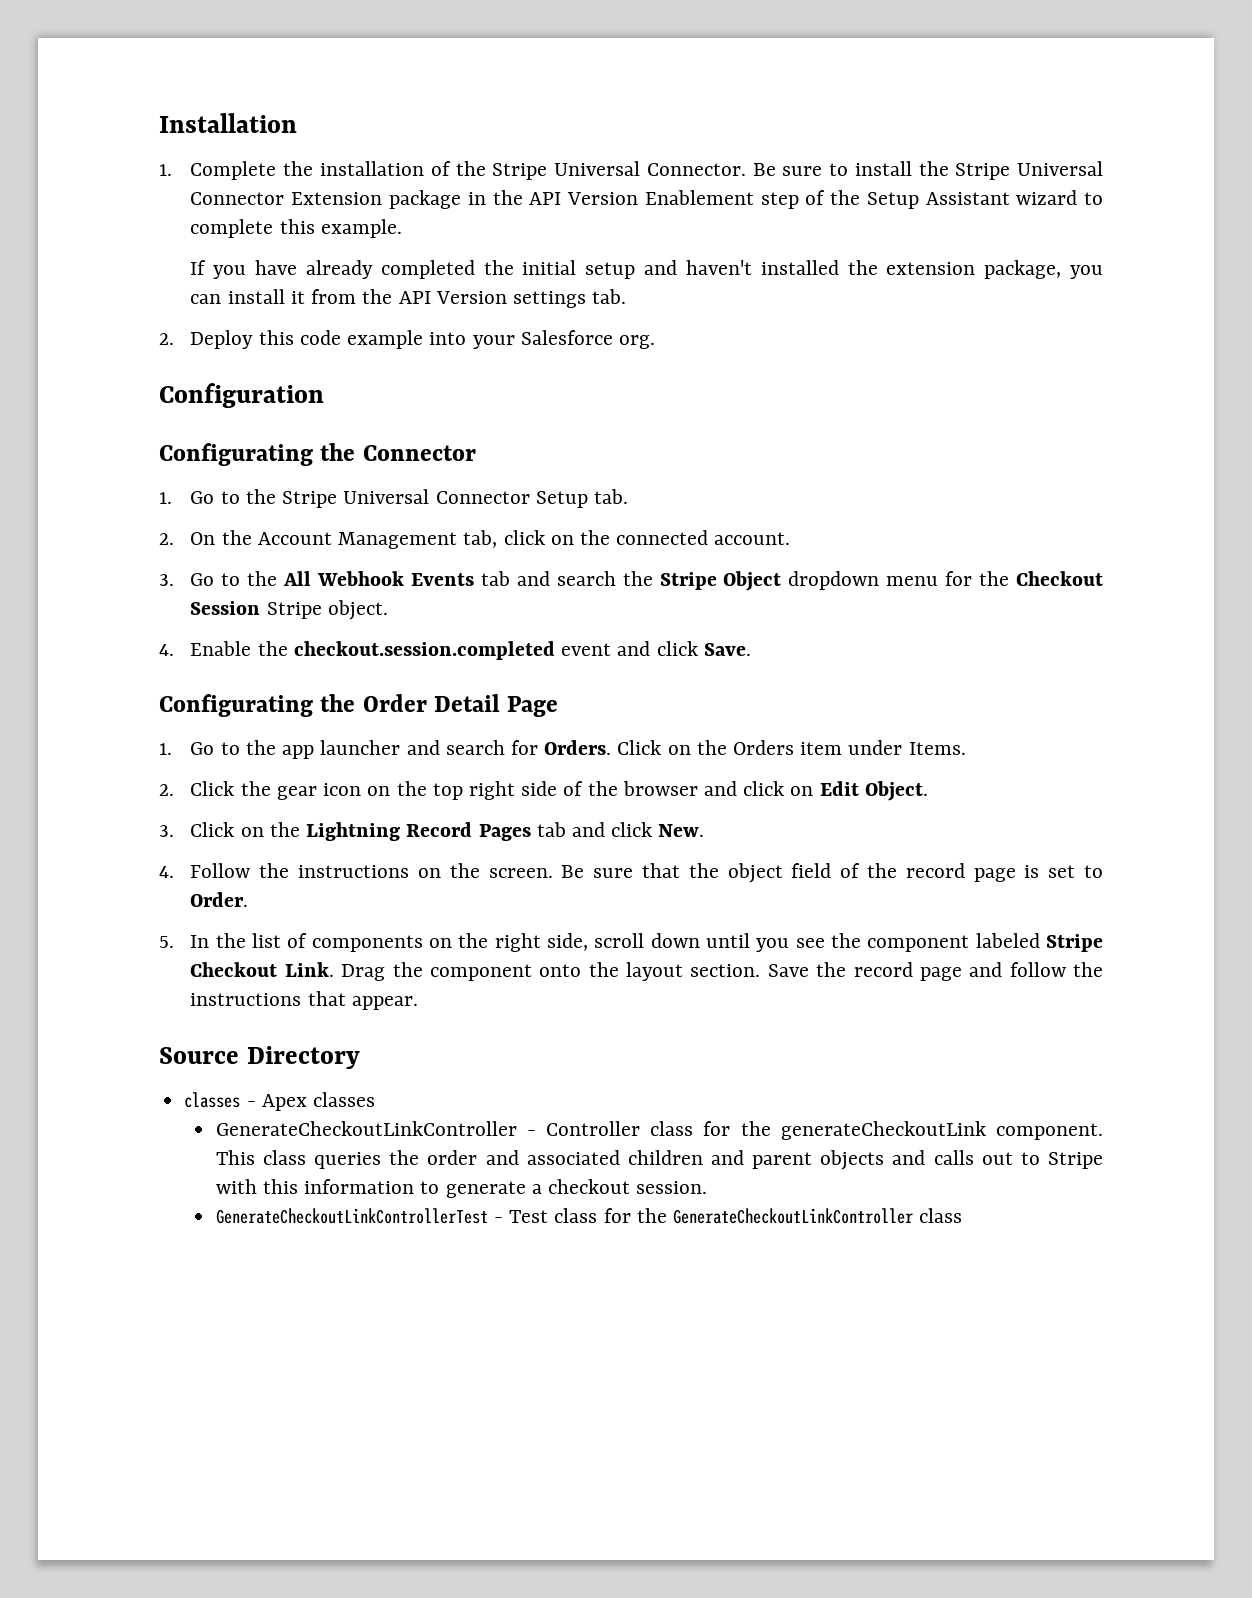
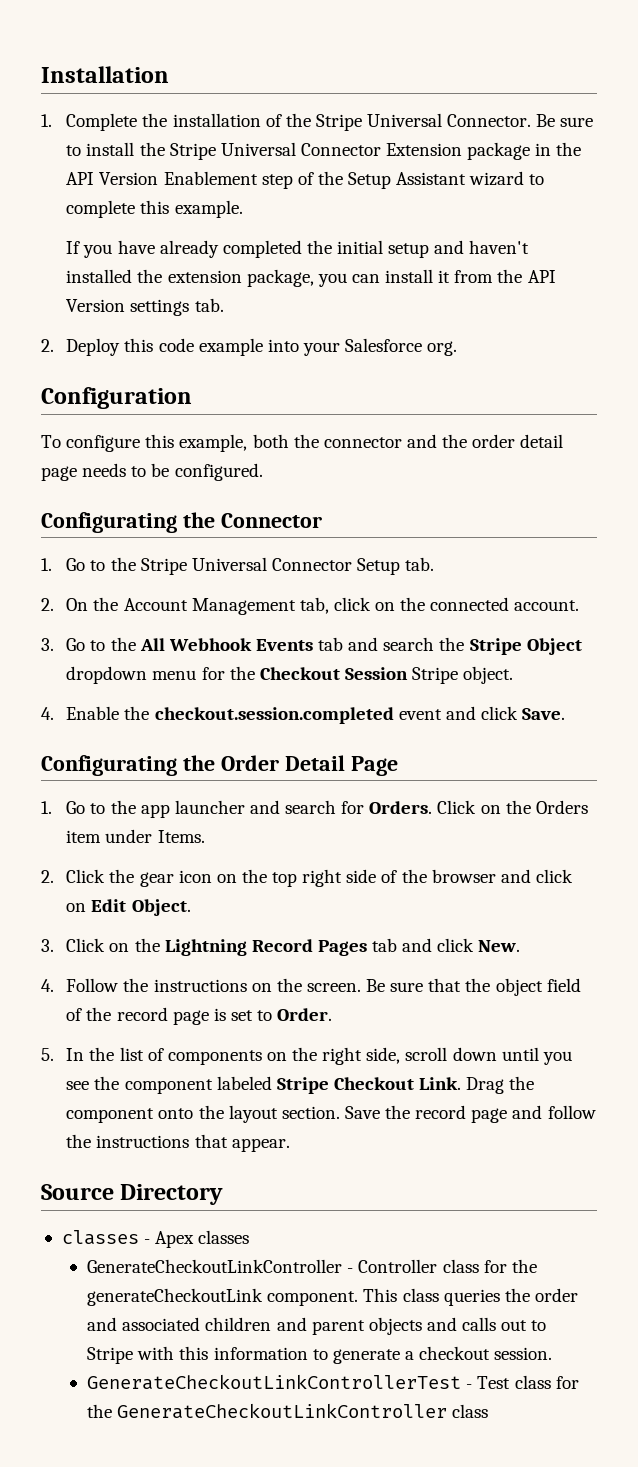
(324, 395) none -> [41,434,564,452] [41,463,263,481] // To configure this example, both the connector and the order detail page needs to be configured.

